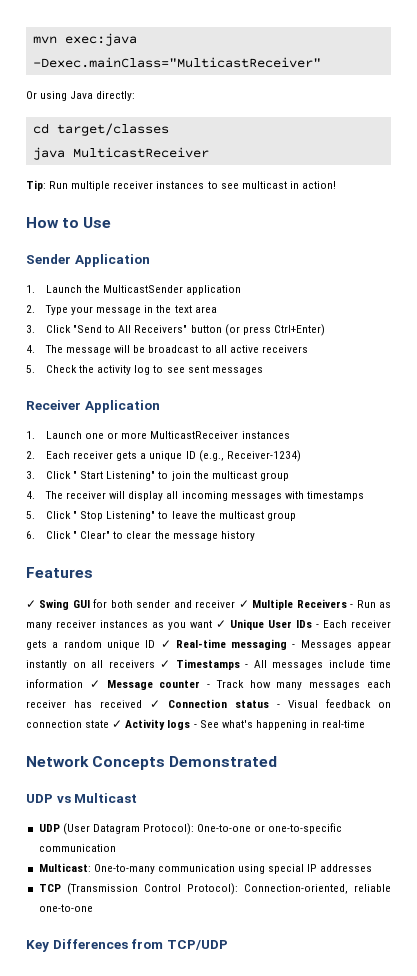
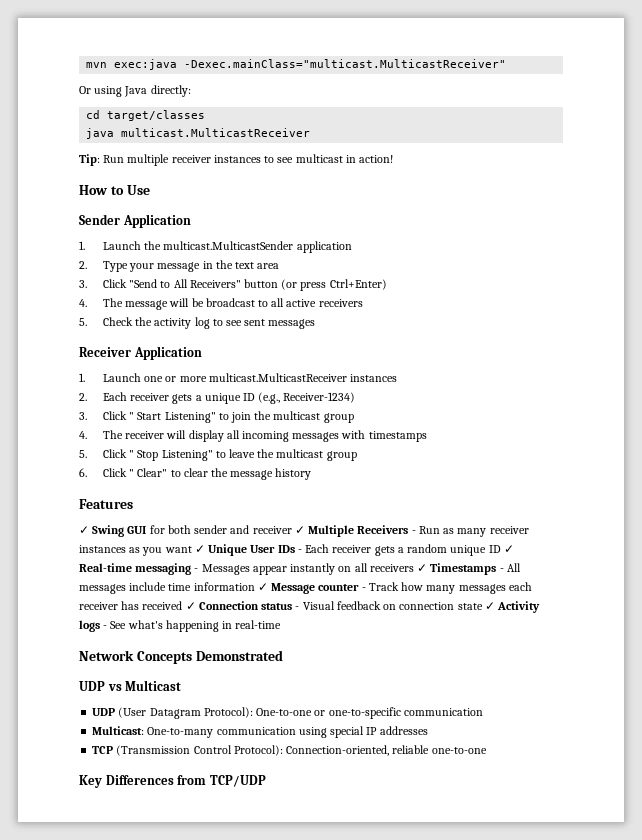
[32,57,321,68] -Dexec.mainClass="MulticastReceiver" -> [184,59,507,68] -Dexec.mainClass="multicast.MulticastReceiver"
[72,147,209,158] MulticastReceiver -> [121,128,311,137] multicast.MulticastReceiver
[103,285,184,293] MulticastSender -> [163,241,294,250] multicast.MulticastSender
[150,431,239,439] MulticastReceiver -> [208,373,347,382] multicast.MulticastReceiver

